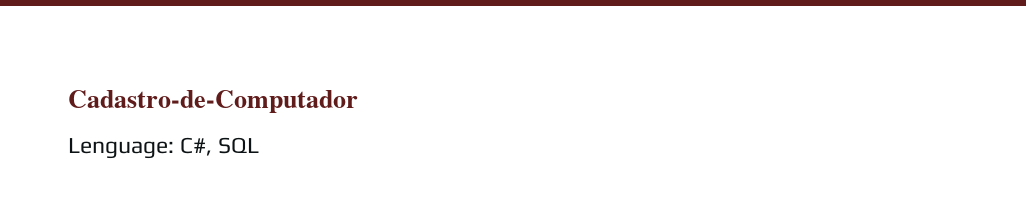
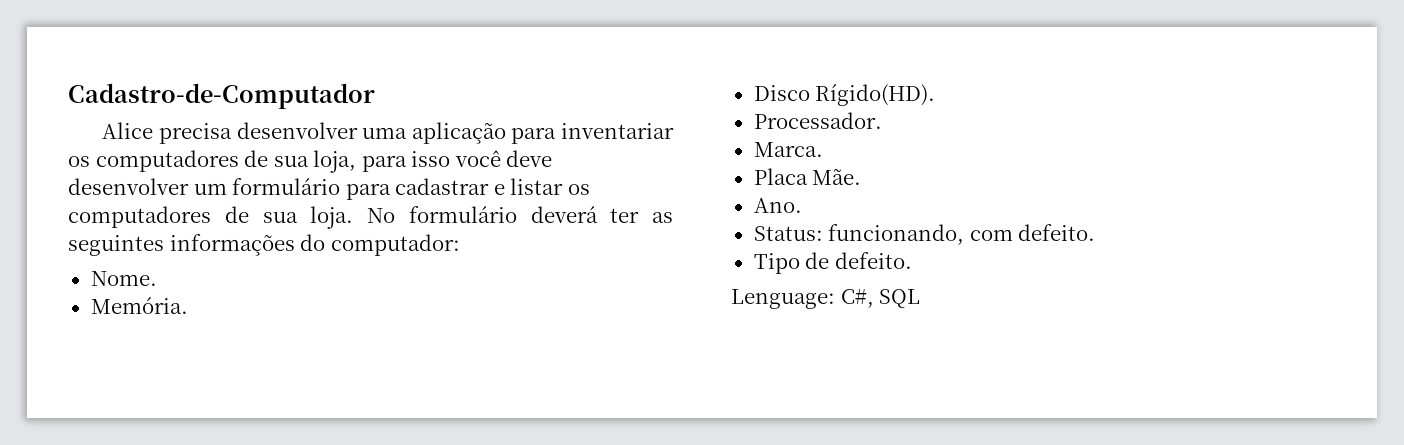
(358, 101) none -> [102,122,674,144] [68,150,553,173] [68,178,590,200] [68,206,673,229] [68,234,460,256] [90,271,157,286] [90,297,188,314] [753,84,936,106] [753,112,882,129] [753,142,823,157] [753,168,862,185] [753,198,802,213] [753,224,1096,245] [753,252,912,274] // Alice precisa desenvolver uma aplicação para inventariar os computadores de sua loja, para isso você deve desenvolver um formulário para cadastrar e listar os computadores de sua loja. No formulário deverá ter as seguintes informações do computador: // Nome. // Memória. // Disco Rígido(HD). // Processador. // Marca. // Placa Mãe. // Ano. // Status: funcionando, com defeito. // Tipo de defeito.

